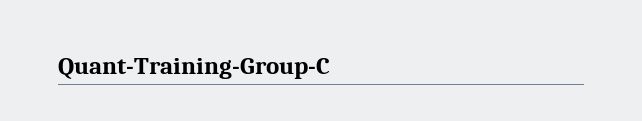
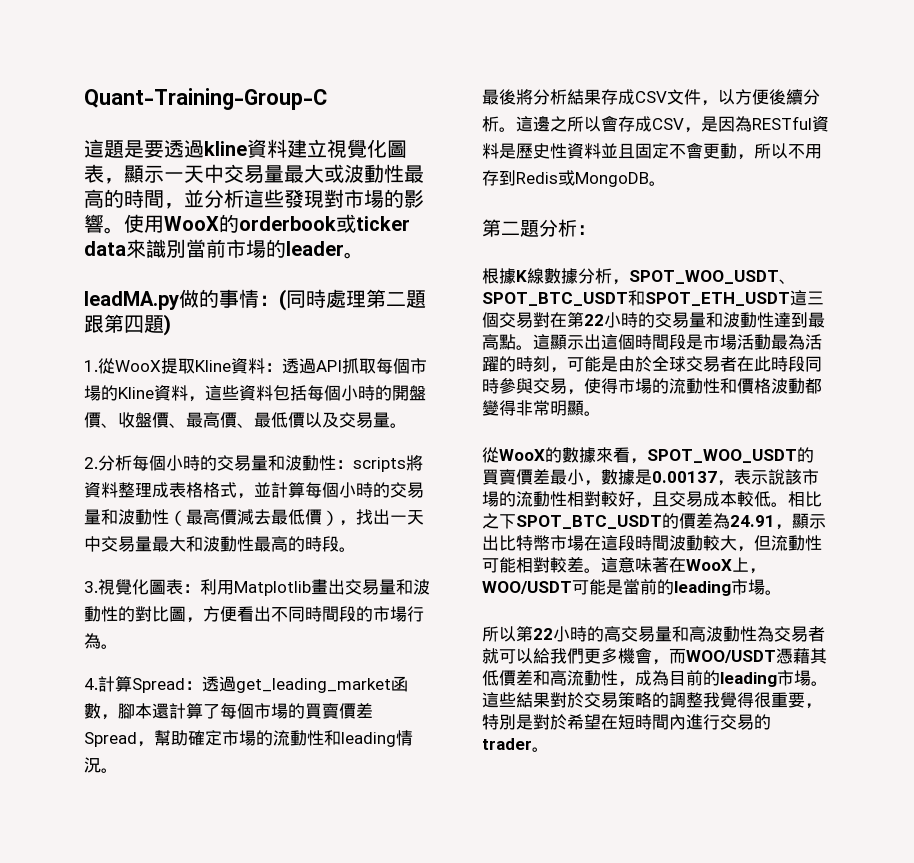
(330, 68) none -> [84,139,407,158] [84,164,424,184] [84,189,424,209] [84,214,410,234] [84,239,364,259] [84,289,426,311] [84,314,171,336] [84,358,427,374] [84,384,426,402] [84,412,407,428] [84,455,423,472] [84,482,424,499] [84,509,424,526] [84,536,356,552] [84,579,430,596] [84,606,424,623] [84,633,118,649] [84,676,408,693] [84,703,373,720] [84,730,413,747] [84,757,118,773] [482,89,820,106] [482,115,829,133] [482,142,822,160] [482,170,666,187] [482,219,596,237] [482,268,796,285] [482,289,824,306] [482,312,825,328] [482,333,822,350] [482,356,822,373] [482,377,822,395] [482,400,601,416] [482,447,814,464] [482,469,819,486] [482,491,822,508] [482,513,826,530] [482,534,822,552] [482,556,766,574] [482,579,782,596] [482,626,825,642] [482,647,827,665] [482,670,828,687] [482,691,822,709] [482,714,771,730] [482,738,549,752] // 這題是要透過kline資料建立視覺化圖表，顯示一天中交易量最大或波動性最高的時間，並分析這些發現對市場的影響。使用WooX的orderbook或ticker data來識別當前市場的leader。 // leadMA.py做的事情：(同時處理第二題跟第四題) // 1.從WooX提取Kline資料：透過API抓取每個市場的Kline資料，這些資料包括每個小時的開盤價、收盤價、最高價、最低價以及交易量。 // 2.分析每個小時的交易量和波動性：scripts將資料整理成表格格式，並計算每個小時的交易量和波動性（最高價減去最低價），找出一天中交易量最大和波動性最高的時段。 // 3.視覺化圖表：利用Matplotlib畫出交易量和波動性的對比圖，方便看出不同時間段的市場行為。 // 4.計算Spread：透過get_leading_market函數，腳本還計算了每個市場的買賣價差Spread，幫助確定市場的流動性和leading情況。 // 最後將分析結果存成CSV文件，以方便後續分析。這邊之所以會存成CSV，是因為RESTful資料是歷史性資料並且固定不會更動，所以不用存到Redis或MongoDB。 // 第二題分析： // 根據K線數據分析，SPOT_WOO_USDT、SPOT_BTC_USDT和SPOT_ETH_USDT這三個交易對在第22小時的交易量和波動性達到最高點。這顯示出這個時間段是市場活動最為活躍的時刻，可能是由於全球交易者在此時段同時參與交易，使得市場的流動性和價格波動都變得非常明顯。 // 從WooX的數據來看，SPOT_WOO_USDT的買賣價差最小，數據是0.00137，表示說該市場的流動性相對較好，且交易成本較低。相比之下SPOT_BTC_USDT的價差為24.91，顯示出比特幣市場在這段時間波動較大，但流動性可能相對較差。這意味著在WooX上，WOO/USDT可能是當前的leading市場。 // 所以第22小時的高交易量和高波動性為交易者就可以給我們更多機會，而WOO/USDT憑藉其低價差和高流動性，成為目前的leading市場。這些結果對於交易策略的調整我覺得很重要，特別是對於希望在短時間內進行交易的trader。

